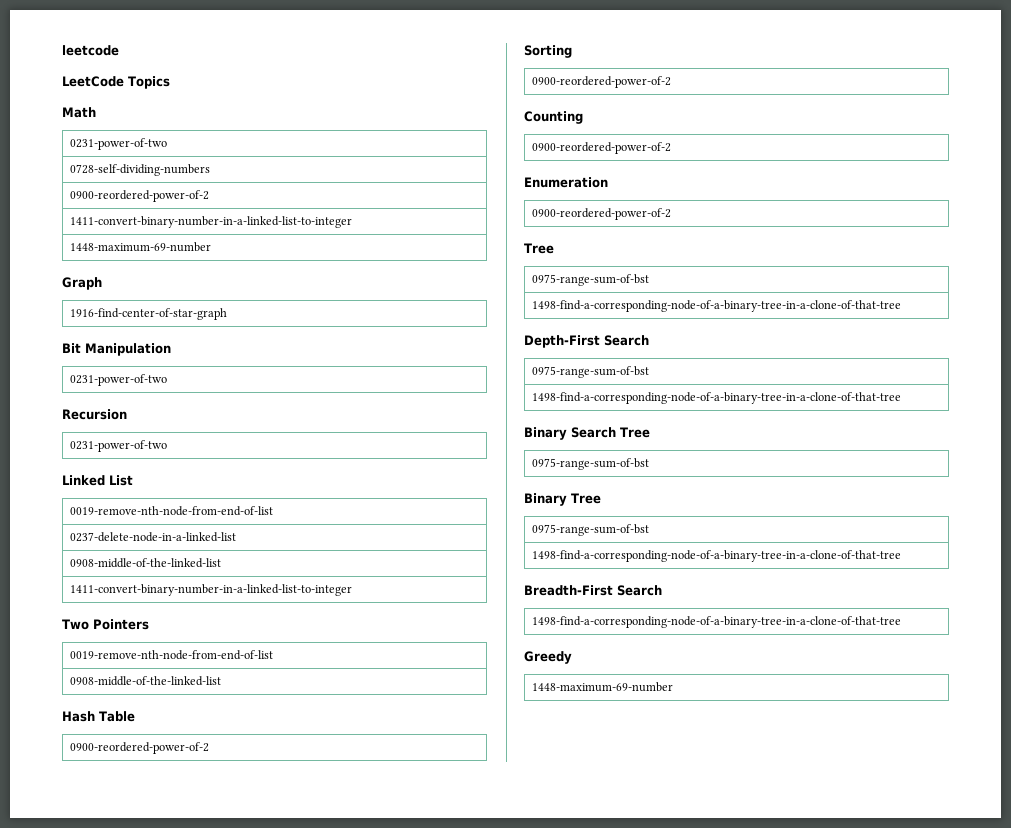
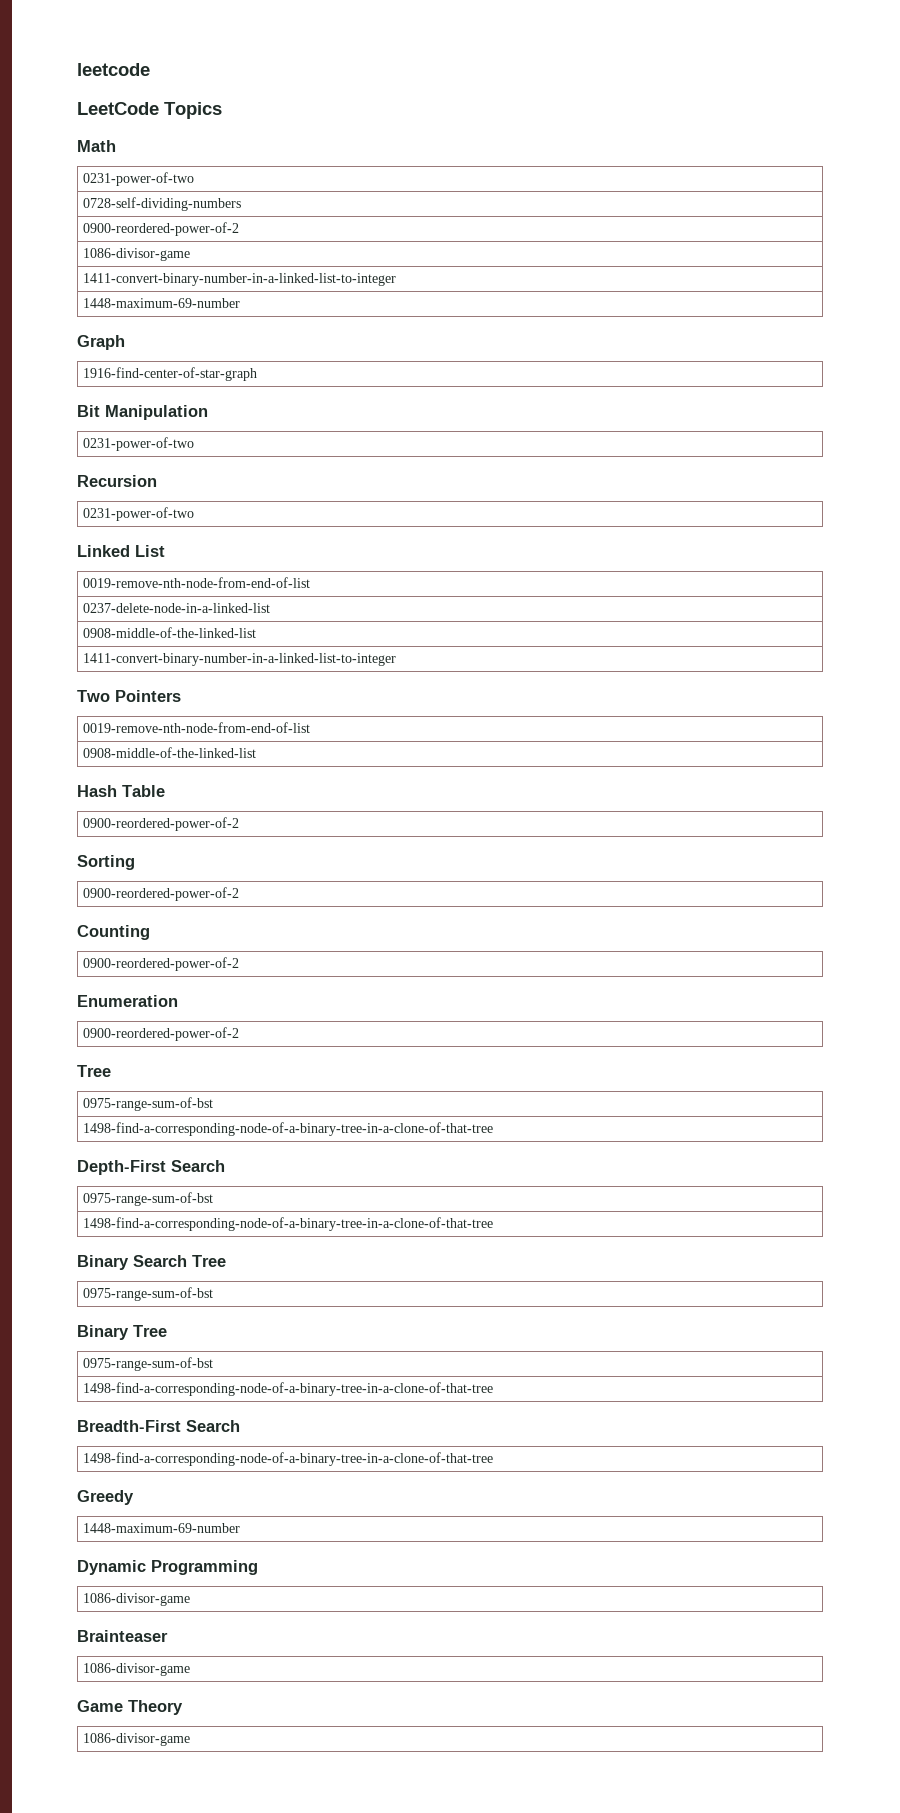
(210, 196) none -> [83,248,191,261] // 1086-divisor-game
(674, 687) none -> [77,1560,258,1575] [83,1593,191,1606] [77,1630,168,1642] [83,1663,191,1676] [77,1700,183,1715] [83,1733,191,1746] // Dynamic Programming // 1086-divisor-game // Brainteaser // 1086-divisor-game // Game Theory // 1086-divisor-game

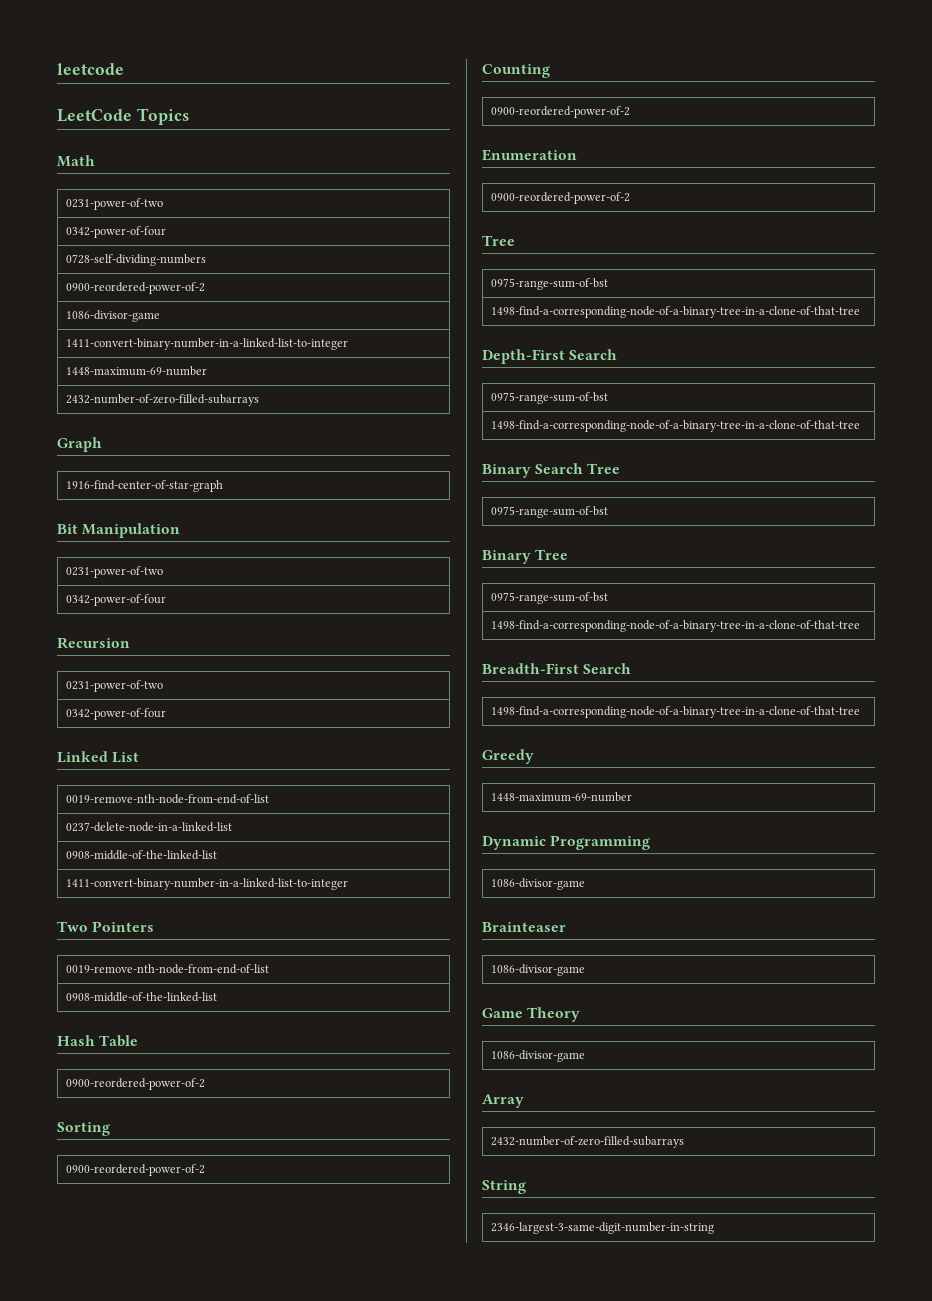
(195, 179) none -> [65,226,166,238] // 0342-power-of-four
(241, 303) none -> [65,394,259,406] // 2432-number-of-zero-filled-subarrays
(195, 444) none -> [65,594,166,606] // 0342-power-of-four
(195, 514) none -> [65,708,166,720] // 0342-power-of-four
(191, 1739) none -> [482,1094,524,1108] [490,1136,684,1148] [482,1180,526,1194] [490,1222,714,1234] // Array // 2432-number-of-zero-filled-subarrays // String // 2346-largest-3-same-digit-number-in-string

